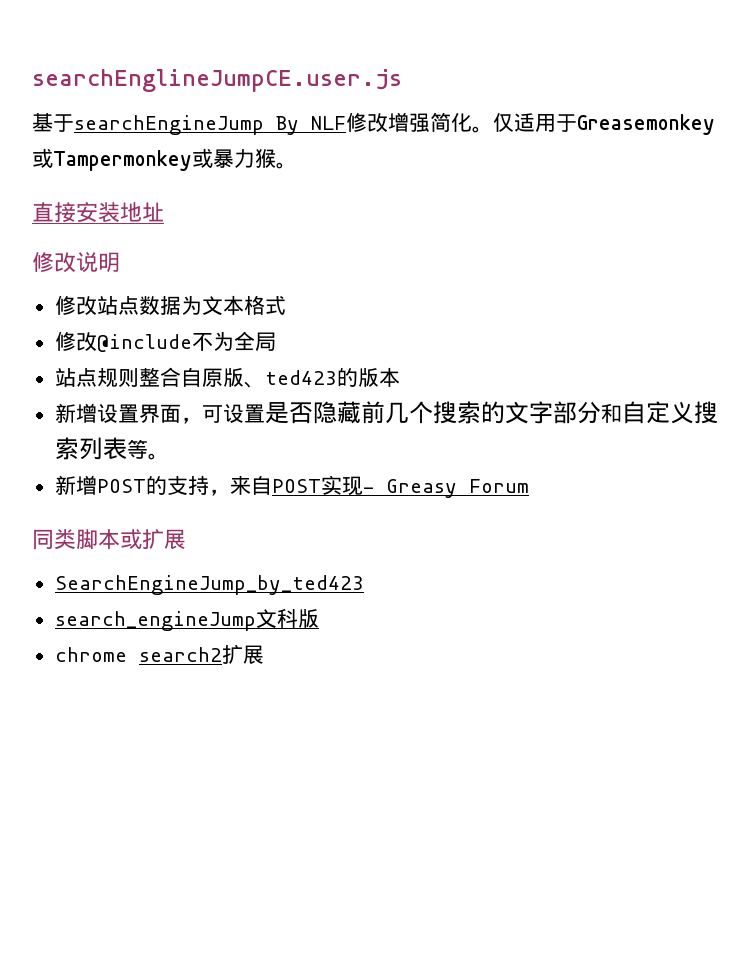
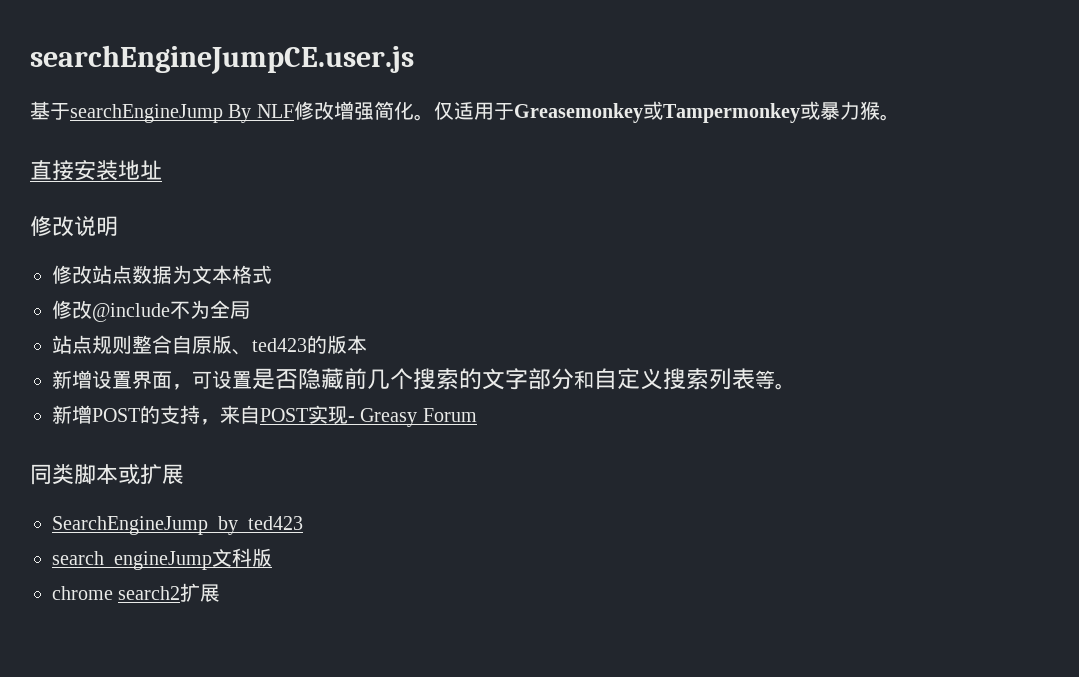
[32,69,402,92] searchEnglineJumpCE.user.js -> [30,45,414,74] searchEngineJumpCE.user.js

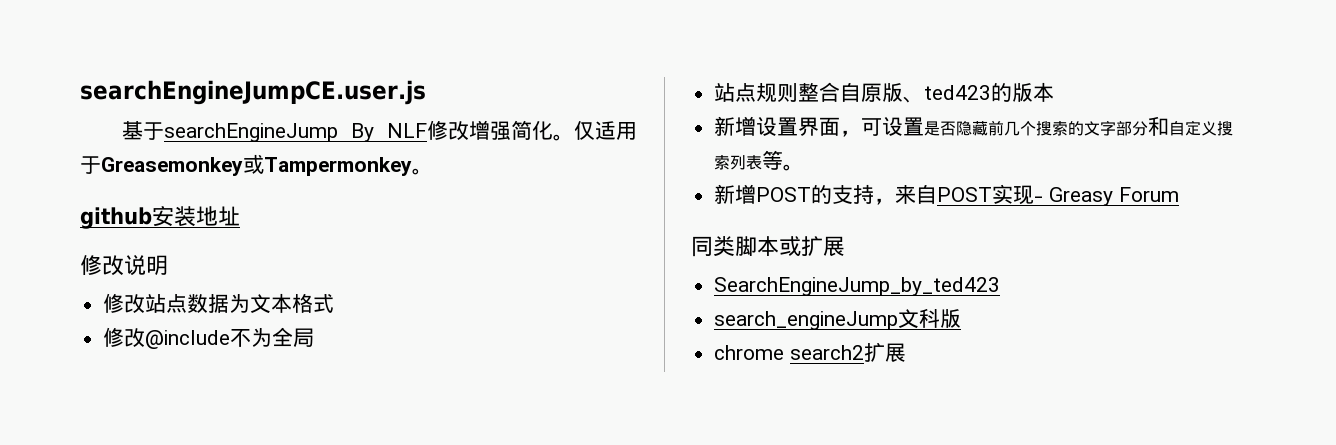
[799,101,900,121] [30,160,74,180] 或暴力猴。 // 直接 -> [412,168,433,175] [80,207,152,229] 。 // github

